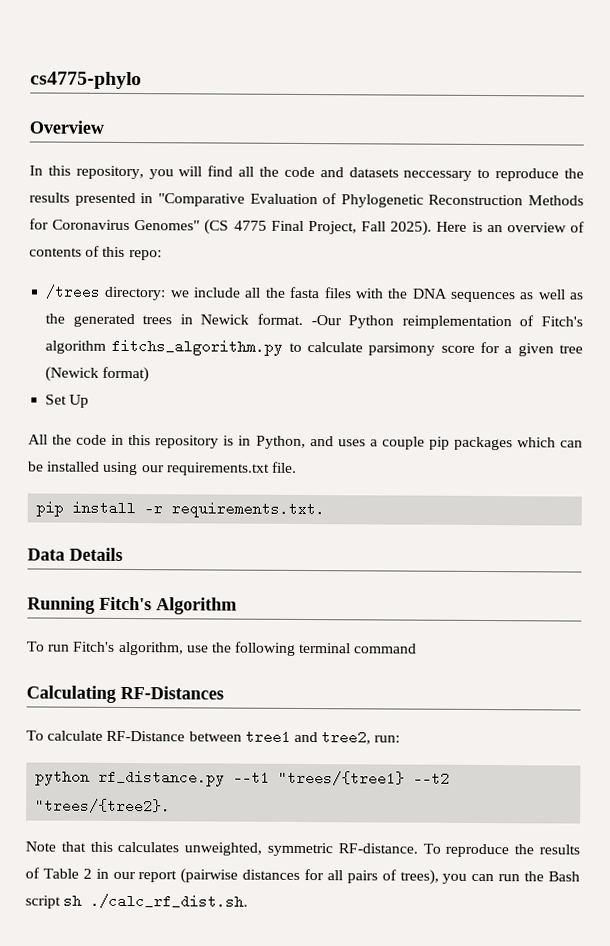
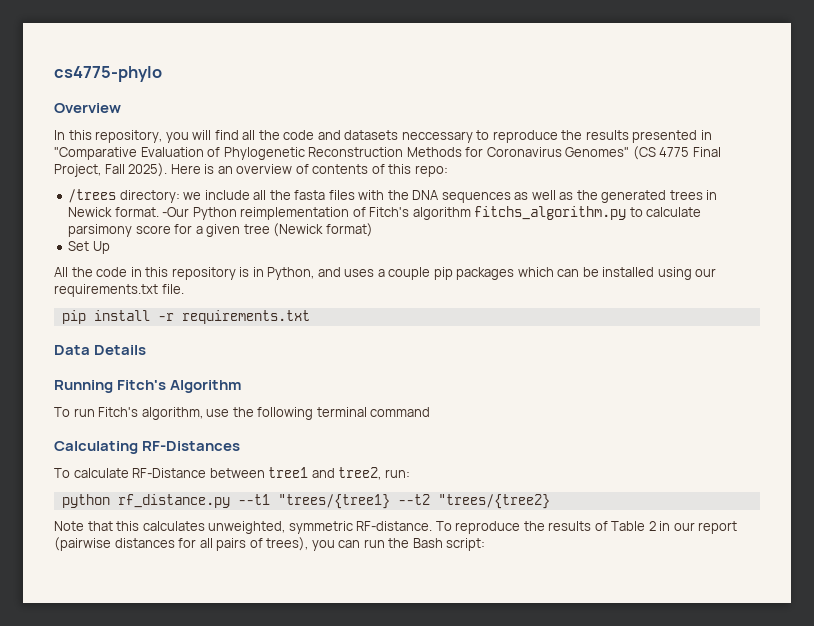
[171,501,326,519] requirements.txt. -> [181,310,310,324] requirements.txt
[35,798,172,814] "trees/{tree2}. -> [437,494,550,509] "trees/{tree2}
[25,893,249,909] script sh ./calc_rf_dist.sh. -> [446,538,486,551] script:

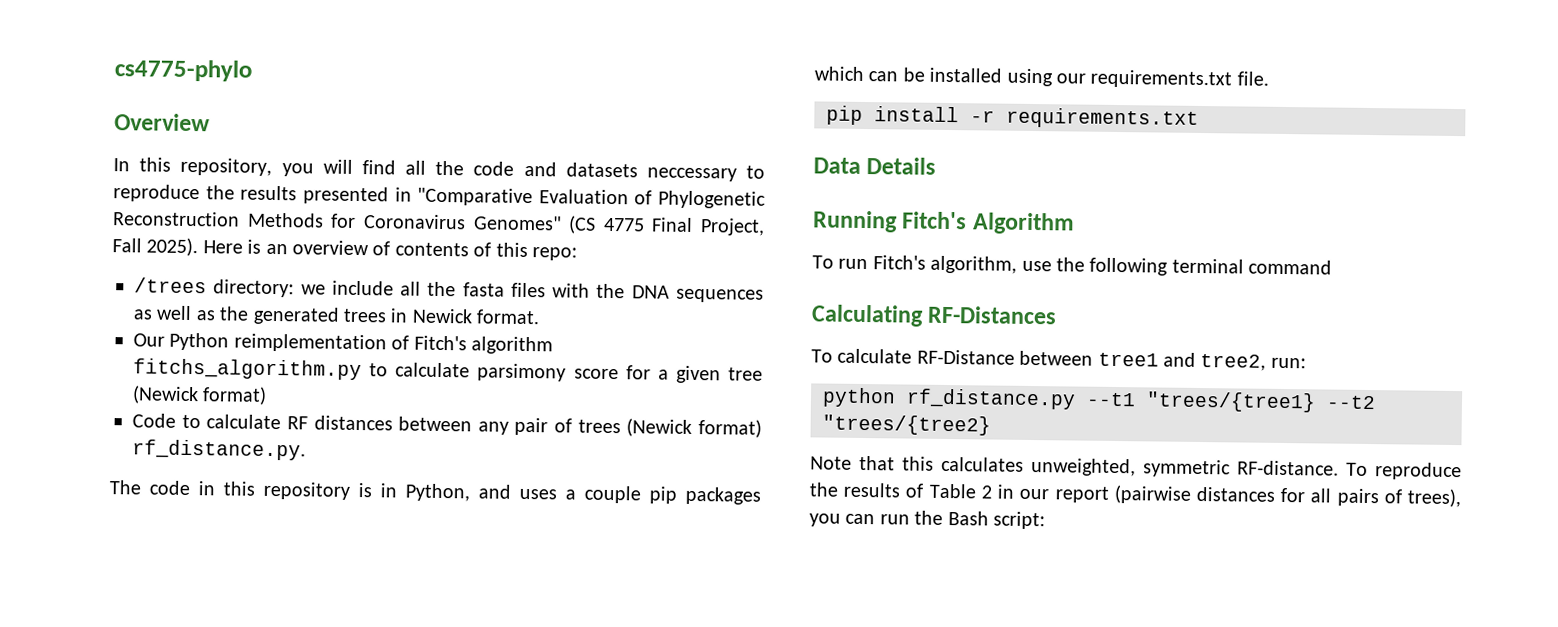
[162,207,190,217] -Our -> [133,333,165,347] // Our
[68,241,110,254] [54,267,93,277] Set Up // All the -> [132,413,762,438] [132,439,306,461] [109,480,141,495] Code to calculate RF distances between any pair of trees (Newick format) rf_distance.py. // The

